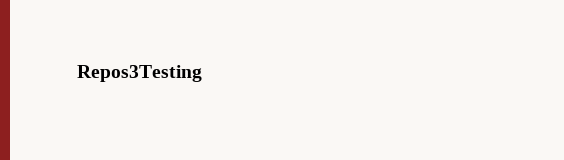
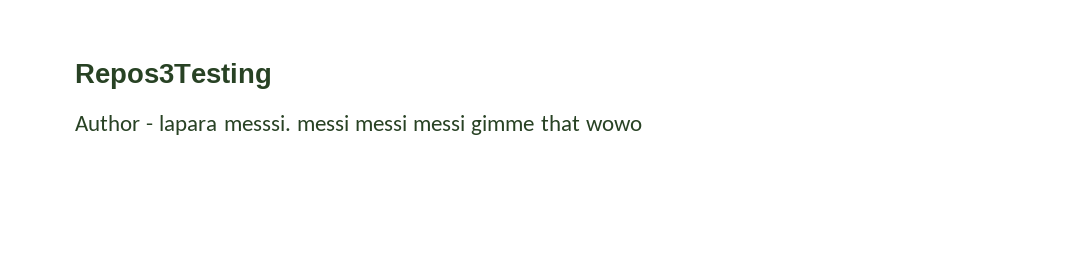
(202, 73) none -> [75,115,642,135] // Author - lapara messsi. messi messi messi gimme that wowo

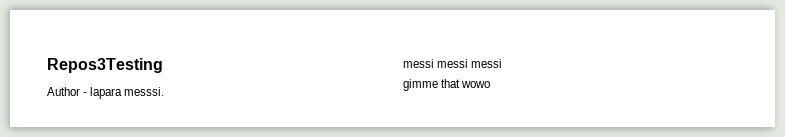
(291, 123) none -> (165, 91) //
(466, 123) none -> (503, 63) //

